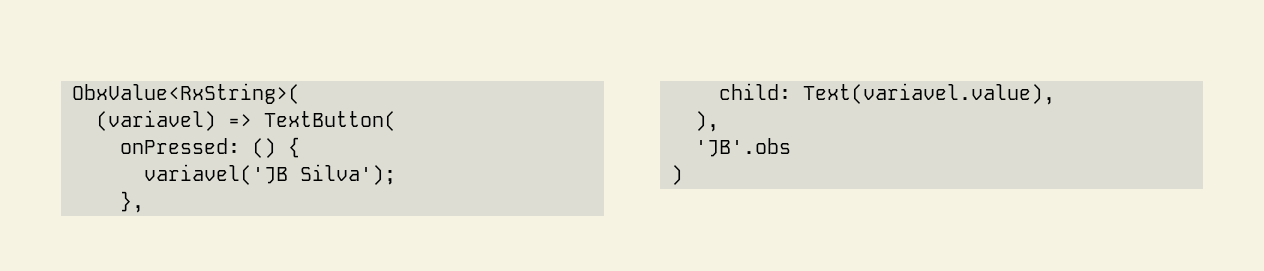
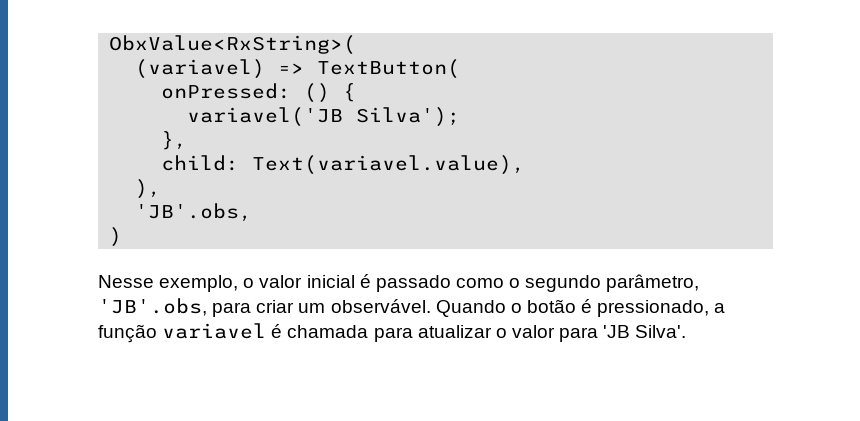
[695,138,792,157] 'JB'.obs -> [135,203,253,222] 'JB'.obs,
(684, 175) none -> [98,274,700,292] [98,298,726,317] [98,323,687,343] // Nesse exemplo, o valor inicial é passado como o segundo parâmetro, 'JB'.obs, para criar um observável. Quando o botão é pressionado, a função variavel é chamada para atualizar o valor para 'JB Silva'.

